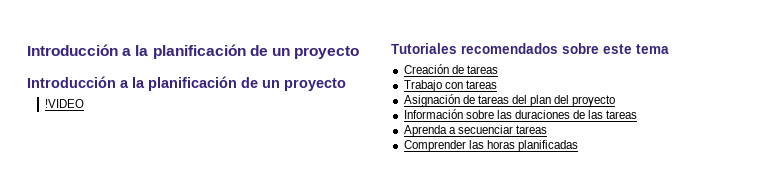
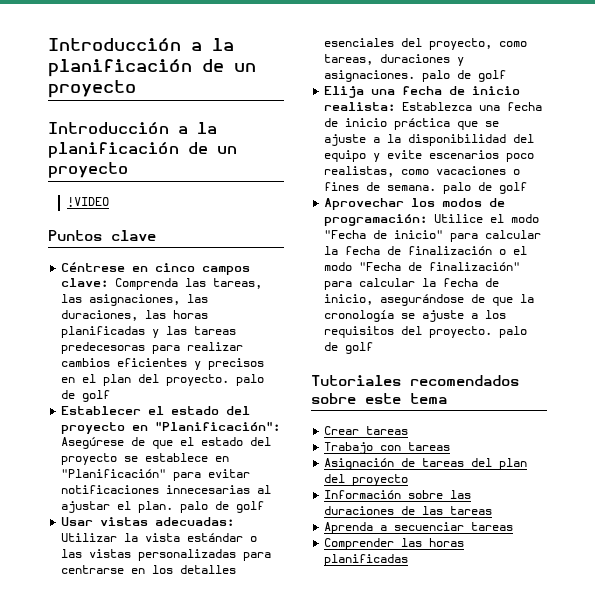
(85, 103) none -> [48,230,156,241] [61,262,251,275] [61,278,263,290] [61,294,209,306] [61,310,209,321] [61,326,237,338] [61,342,244,354] [61,358,265,370] [61,374,265,386] [61,390,111,402] [61,406,251,415] [61,421,281,434] [61,437,272,449] [61,453,230,465] [61,469,251,481] [61,485,272,494] [61,501,265,513] [61,517,235,526] [61,533,258,542] [61,549,272,561] [61,565,237,574] [324,38,528,50] [324,54,465,66] [324,70,507,82] [324,86,521,98] [324,102,543,111] [324,118,500,130] [324,134,535,146] [324,150,535,162] [324,166,521,177] [324,182,528,194] [324,198,506,210] [324,214,540,226] [324,230,542,242] [324,246,528,255] [324,262,521,271] [324,278,500,290] [324,294,535,306] [324,310,507,322] [324,326,528,338] [324,342,374,354] // Puntos clave // Céntrese en cinco campos clave: Comprenda las tareas, las asignaciones, las duraciones, las horas planificadas y las tareas predecesoras para realizar cambios eficientes y precisos en el plan del proyecto. palo de golf // Establecer el estado del proyecto en "Planificación": Asegúrese de que el estado del proyecto se establece en "Planificación" para evitar notificaciones innecesarias al ajustar el plan. palo de golf // Usar vistas adecuadas: Utilizar la vista estándar o las vistas personalizadas para centrarse en los detalles esenciales del proyecto, como tareas, duraciones y asignaciones. palo de golf // Elija una fecha de inicio realista: Establezca una fecha de inicio práctica que se ajuste a la disponibilidad del equipo y evite escenarios poco realistas, como vacaciones o fines de semana. palo de golf // Aprovechar los modos de programación: Utilice el modo "Fecha de inicio" para calcular la fecha de finalización o el modo "Fecha de finalización" para calcular la fecha de inicio, asegurándose de que la cronología se ajuste a los requisitos del proyecto. palo de golf
[403,64,464,74] Creación de -> [324,426,360,435] Crear

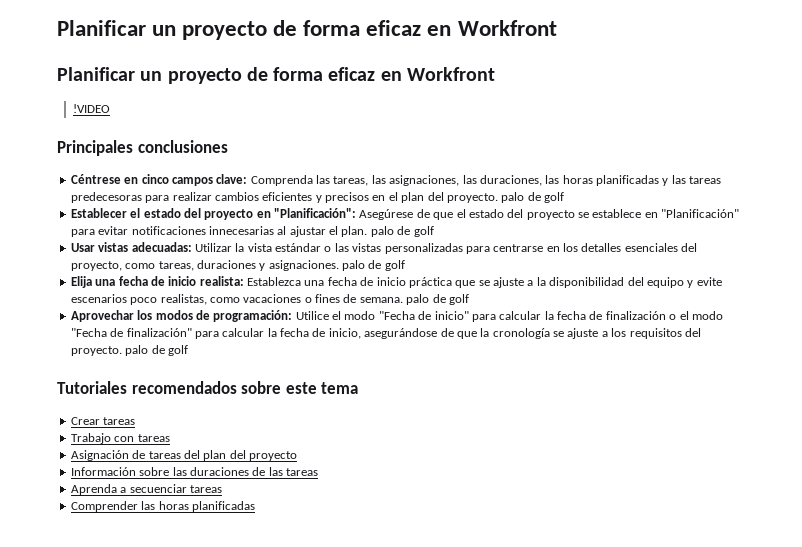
[48,38,234,51] [48,59,256,77] [48,80,136,98] [48,122,217,134] [48,142,237,158] [48,162,128,178] Introducción a la planificación de un proyecto // Introducción a la planificación de un proyecto -> [57,20,557,40] [57,67,495,84] Planificar un proyecto de forma eficaz en Workfront // Planificar un proyecto de forma eficaz en Workfront
[48,230,156,241] Puntos clave -> [57,140,228,156] Principales conclusiones

